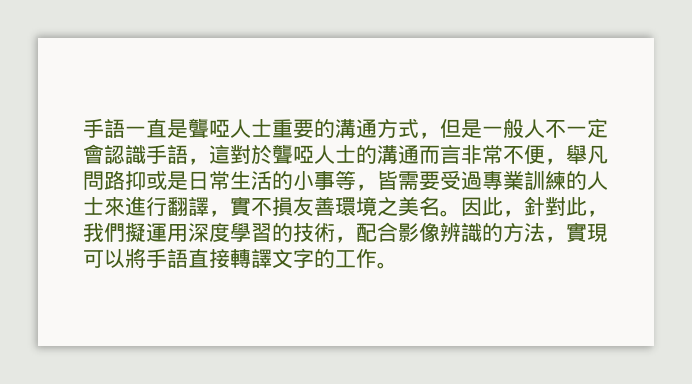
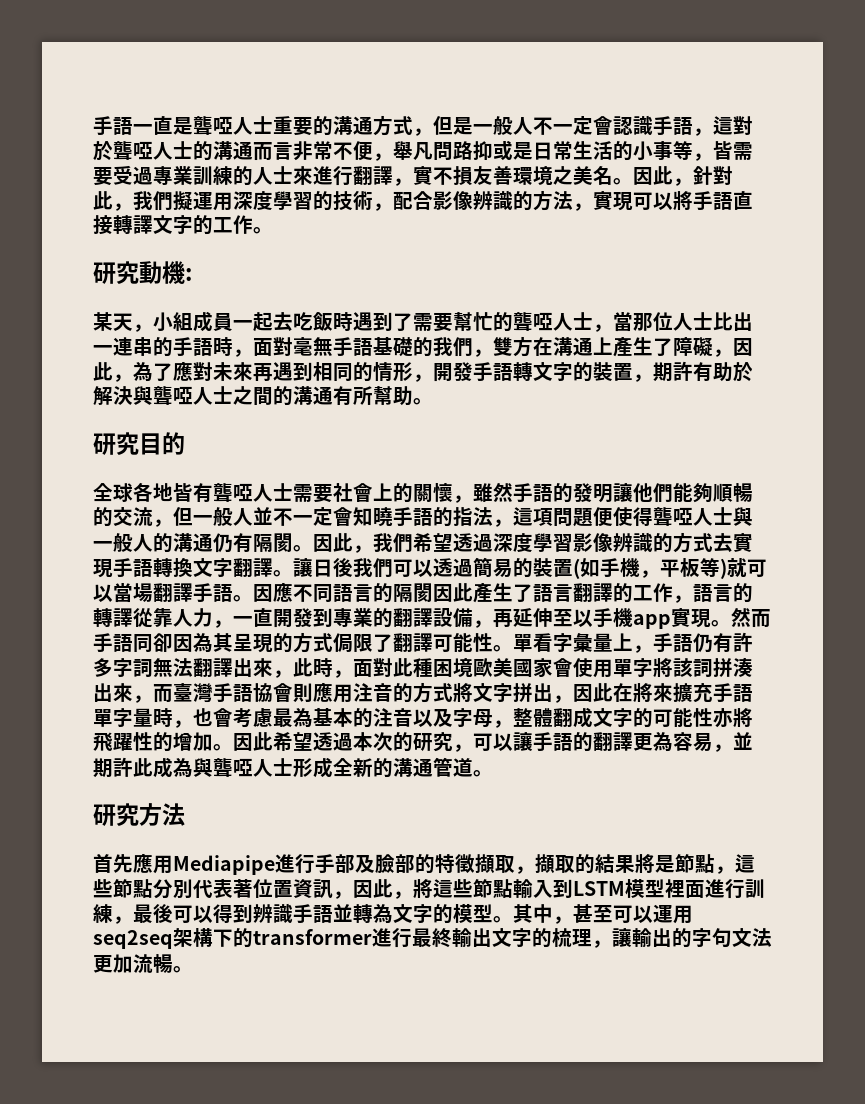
(398, 265) none -> [93,261,192,284] [93,311,753,332] [93,336,753,357] [93,361,753,382] [93,386,433,406] [93,432,185,455] [93,482,753,503] [93,507,753,527] [93,532,753,553] [93,557,767,579] [93,582,753,603] [93,607,771,629] [93,632,753,653] [93,657,753,678] [93,682,753,703] [93,707,753,728] [93,732,753,752] [93,757,493,778] [93,803,185,826] [93,853,755,875] [93,878,765,899] [93,903,693,924] [93,928,772,949] [93,953,193,974] // 研究動機: // 某天，小組成員一起去吃飯時遇到了需要幫忙的聾啞人士，當那位人士比出一連串的手語時，面對毫無手語基礎的我們，雙方在溝通上產生了障礙，因此，為了應對未來再遇到相同的情形，開發手語轉文字的裝置，期許有助於解決與聾啞人士之間的溝通有所幫助。 // 研究目的 // 全球各地皆有聾啞人士需要社會上的關懷，雖然手語的發明讓他們能夠順暢的交流，但一般人並不一定會知曉手語的指法，這項問題便使得聾啞人士與一般人的溝通仍有隔閡。因此，我們希望透過深度學習影像辨識的方式去實現手語轉換文字翻譯。讓日後我們可以透過簡易的裝置(如手機，平板等)就可以當場翻譯手語。因應不同語言的隔閡因此產生了語言翻譯的工作，語言的轉譯從靠人力，一直開發到專業的翻譯設備，再延伸至以手機app實現。然而手語同卻因為其呈現的方式侷限了翻譯可能性。單看字彙量上，手語仍有許多字詞無法翻譯出來，此時，面對此種困境歐美國家會使用單字將該詞拼湊出來，而臺灣手語協會則應用注音的方式將文字拼出，因此在將來擴充手語單字量時，也會考慮最為基本的注音以及字母，整體翻成文字的可能性亦將飛躍性的增加。因此希望透過本次的研究，可以讓手語的翻譯更為容易，並期許此成為與聾啞人士形成全新的溝通管道。 // 研究方法 // 首先應用Mediapipe進行手部及臉部的特徵擷取，擷取的結果將是節點，這些節點分別代表著位置資訊，因此，將這些節點輸入到LSTM模型裡面進行訓練，最後可以得到辨識手語並轉為文字的模型。其中，甚至可以運用seq2seq架構下的transformer進行最終輸出文字的梳理，讓輸出的字句文法更加流暢。

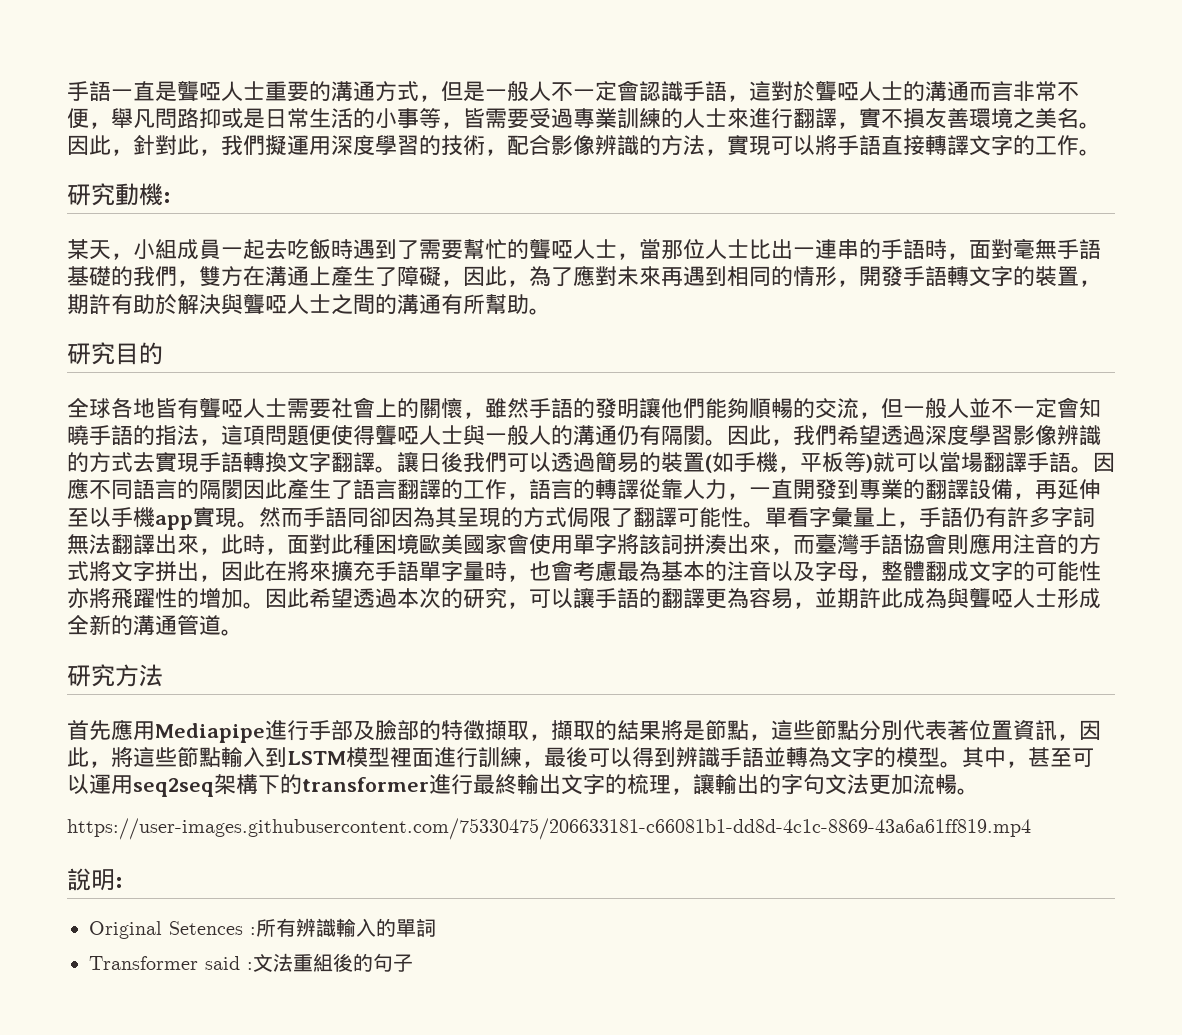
(193, 969) none -> [67,818,1031,840] [67,868,122,891] [89,918,436,939] [89,953,413,972] // https://user-images.githubusercontent.com/75330475/206633181-c66081b1-dd8d-4c1c-8869-43a6a61ff819.mp4 // 說明: // Original Setences :所有辨識輸入的單詞 // Transformer said :文法重組後的句子

